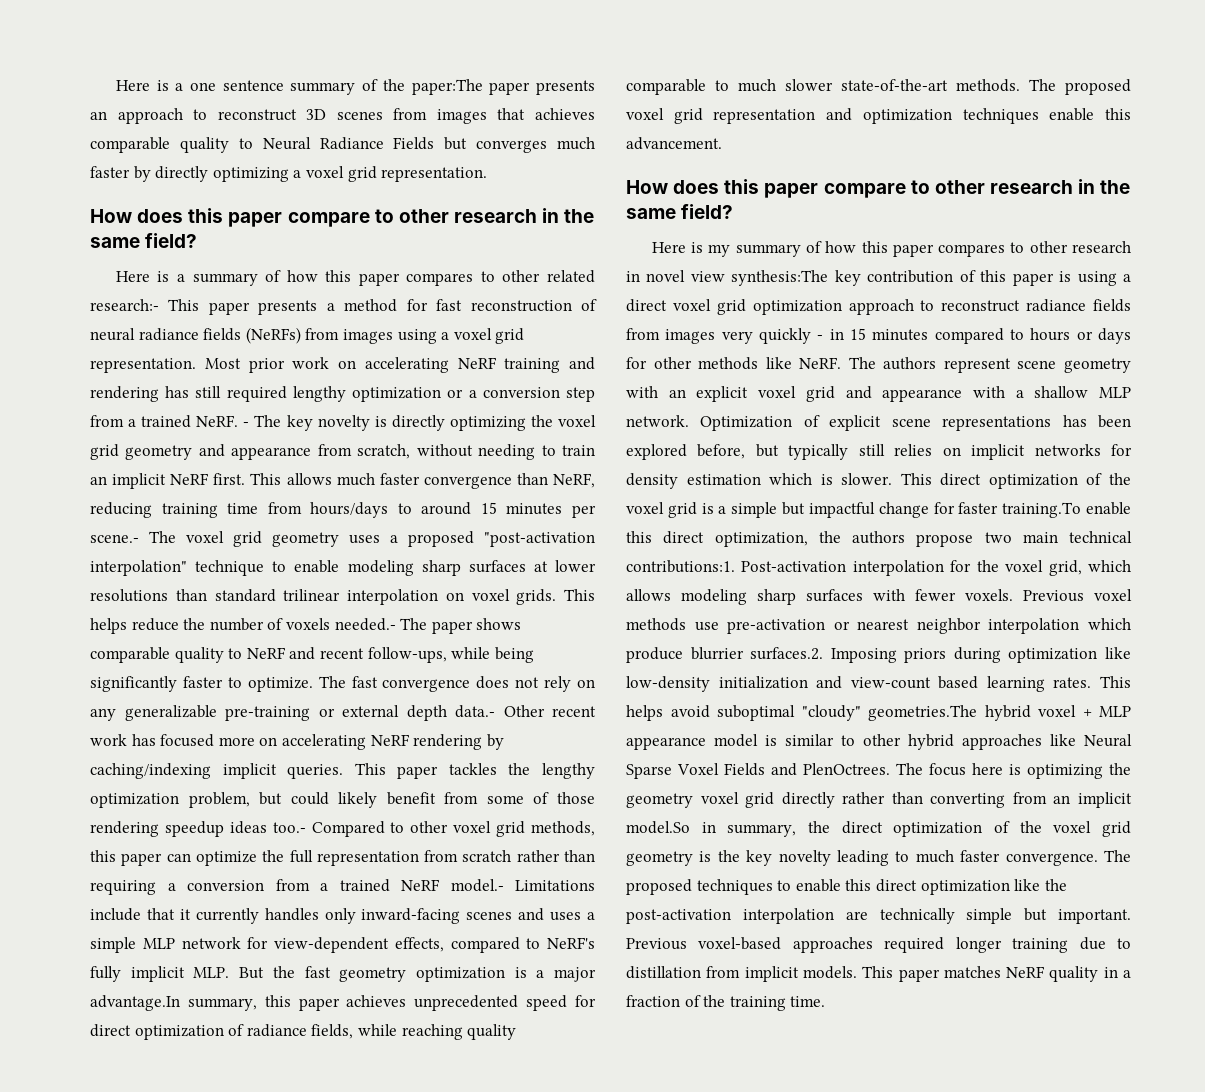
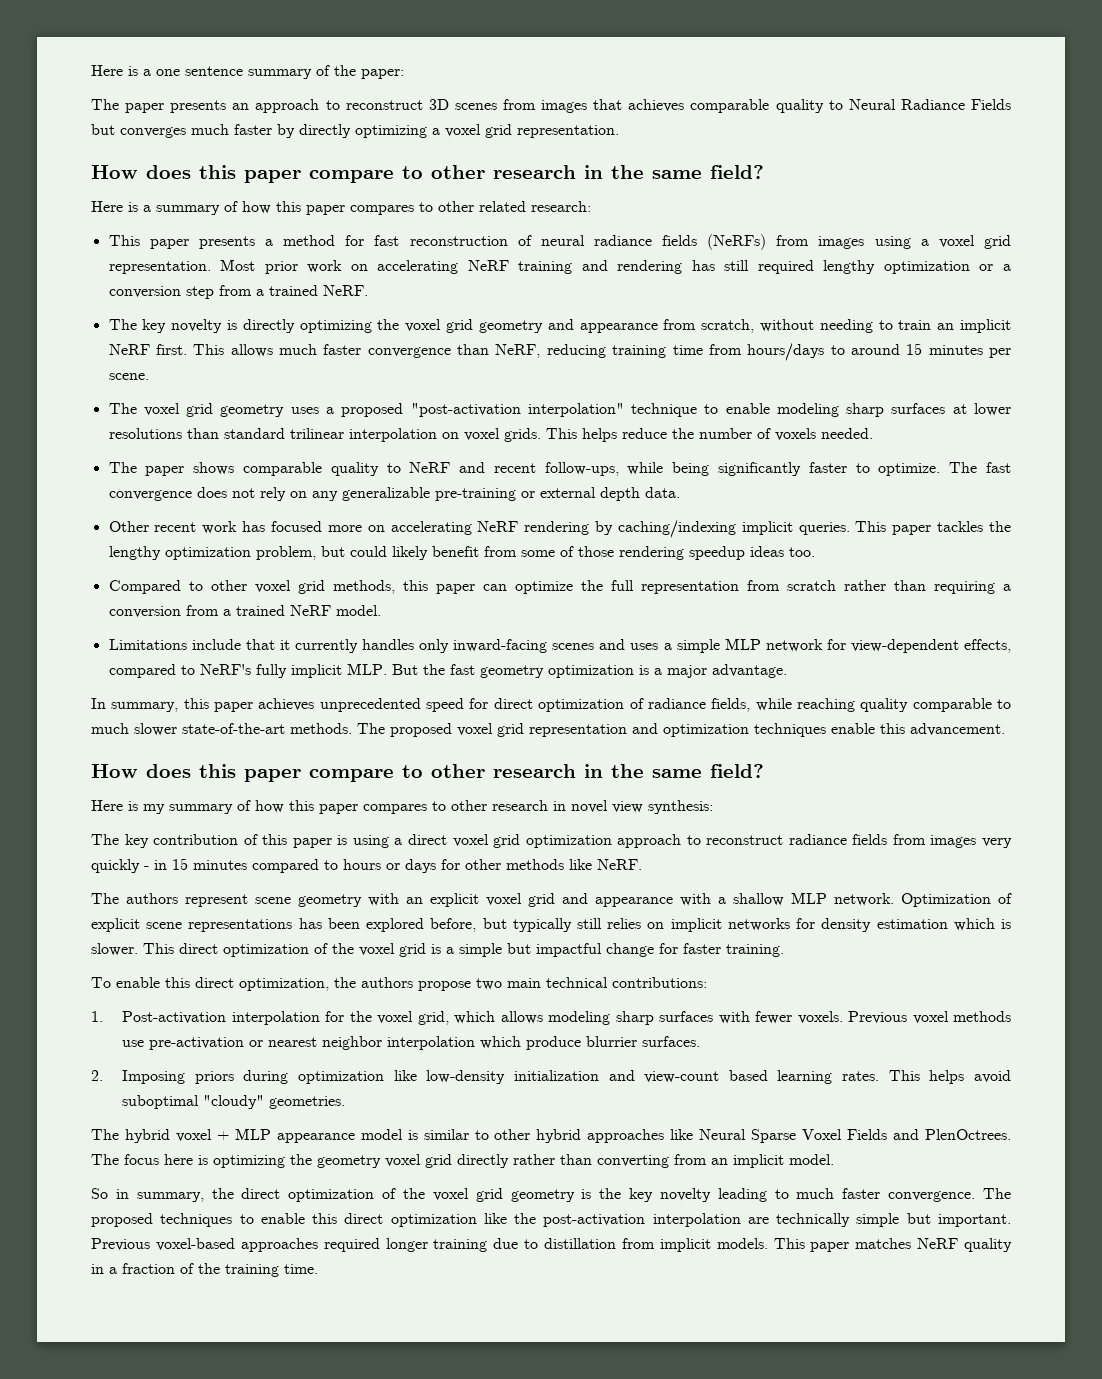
[411,79,483,95] paper:The -> [361,69,404,79] [91,99,119,110] paper: // The
[90,299,159,311] research:- -> [531,201,591,212] research: //
[243,422,250,427] - -> (368, 290) //
[90,534,139,543] scene.- -> [108,373,149,380] scene. //
[334,618,396,631] needed.- -> [820,428,873,439] needed. //
[455,705,495,718] data.- -> [644,487,680,498] data. //
[272,822,306,833] too.- -> [788,547,815,557] too. //
[450,879,504,892] model.- -> [335,605,381,616] model. //
[90,995,180,1011] advantage.In -> [711,664,787,678] [91,698,106,709] advantage. // In
[731,270,829,286] synthesis:The -> [648,800,713,814] [91,834,119,845] synthesis: // The
(842, 363) none -> (642, 864) //
[1002,502,1082,518] training.To -> [726,944,784,957] [91,977,111,988] training. // To
[626,560,735,573] contributions:1. -> [612,977,707,988] [91,1011,103,1022] contributions: // 1.
[750,647,824,660] surfaces.2. -> [642,1036,701,1047] [91,1070,103,1081] surfaces. // 2.
[868,705,977,721] geometries.The -> [269,1096,346,1109] [91,1129,119,1140] geometries. // The
[626,821,690,834] model.So -> [789,1154,834,1165] [91,1188,108,1199] model. // So

